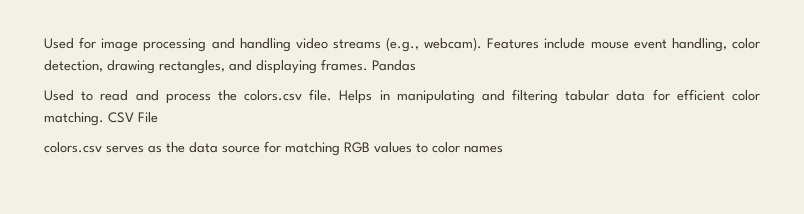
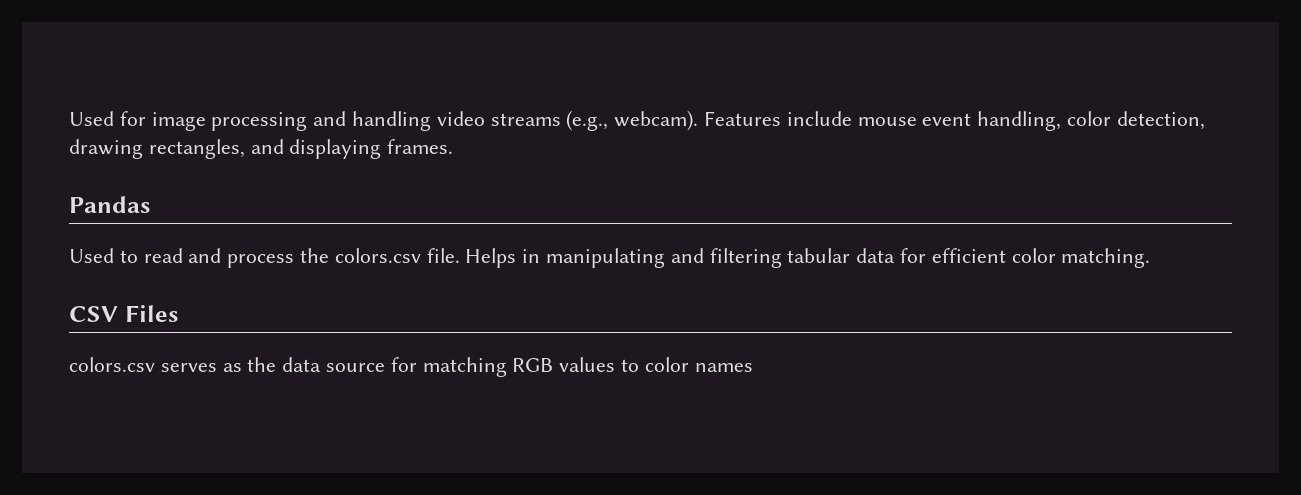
(368, 65) none -> (454, 146) //
[108,112,158,123] CSV File -> [69,305,178,322] // CSV Files

